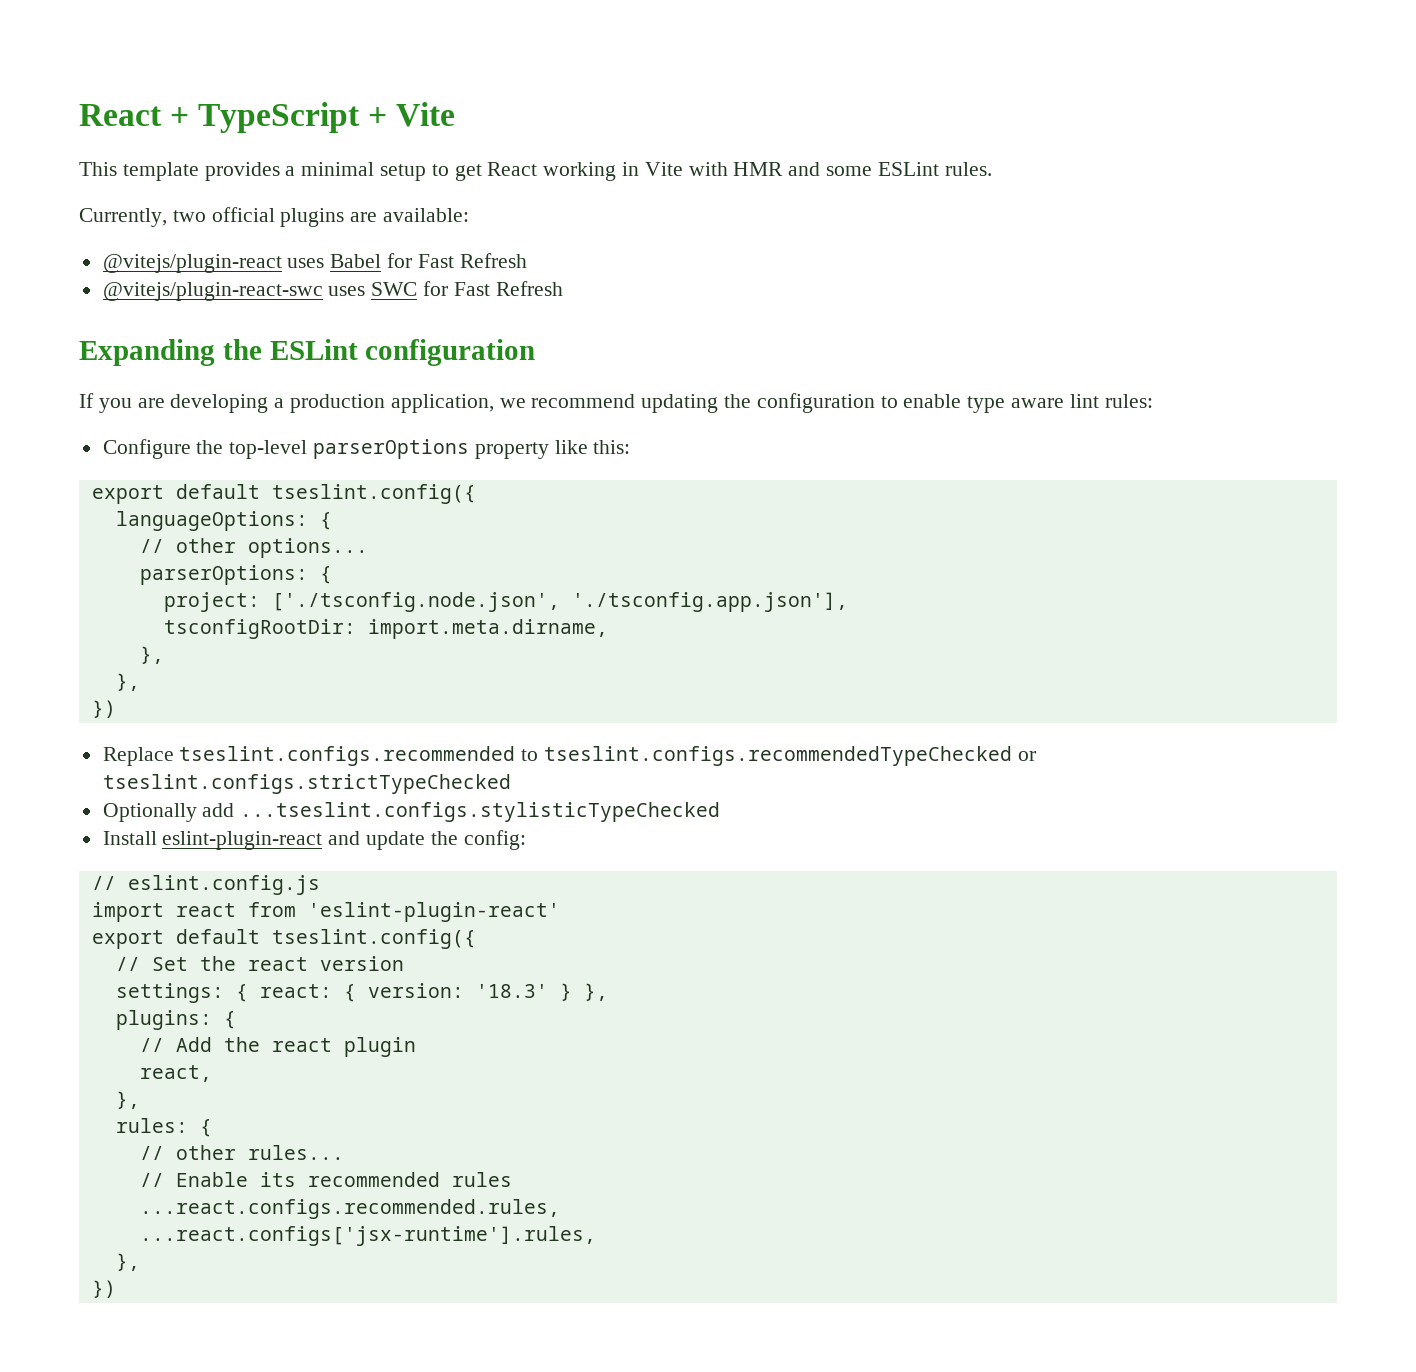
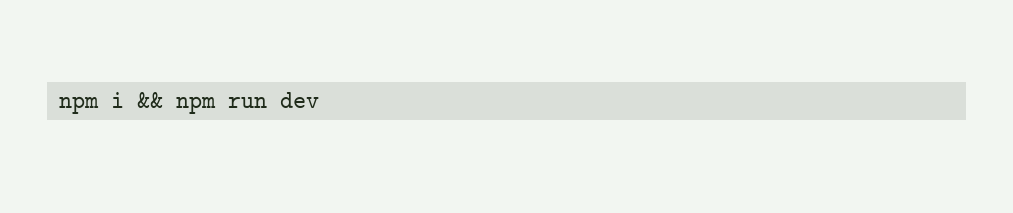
[79,102,456,133] [79,162,992,181] [79,207,470,227] [102,253,527,273] [102,281,563,301] [79,339,536,366] [79,393,1153,413] [102,439,631,459] [91,484,476,504] [115,511,332,531] [139,538,368,558] [139,565,332,585] [163,592,848,612] [163,619,608,639] [139,646,164,664] [115,673,140,691] [91,700,116,718] [102,746,1036,766] [102,774,511,794] [102,802,721,822] [102,830,526,850] [91,875,320,895] [91,902,560,922] [91,929,476,949] [115,956,404,971] [115,983,608,1003] [115,1010,236,1030] [139,1037,416,1057] [139,1065,212,1082] [115,1091,140,1109] [115,1118,212,1137] [139,1145,344,1160] [139,1172,512,1187] [139,1199,560,1219] [139,1226,596,1246] [115,1253,140,1271] [91,1280,116,1298] React + TypeScript + Vite // This template provides a minimal setup to get React working in Vite with HMR and some ESLint rules. // Currently, two official plugins are available: // @vitejs/plugin-react uses Babel for Fast Refresh // @vitejs/plugin-react-swc uses SWC for Fast Refresh // Expanding the ESLint configuration // If you are developing a production application, we recommend updating the configuration to enable type aware lint rules: // Configure the top-level parserOptions property like this: // export default tseslint.config({ // languageOptions: { // // other options... // parserOptions: { // project: ['./tsconfig.node.json', './tsconfig.app.json'], // tsconfigRootDir: import.meta.dirname, // }, // }, // }) // Replace tseslint.configs.recommended to tseslint.configs.recommendedTypeChecked or tseslint.configs.strictTypeChecked // Optionally add ...tseslint.configs.stylisticTypeChecked // Install eslint-plugin-react and update the config: // // eslint.config.js // import react from 'eslint-plugin-react' // export default tseslint.config({ // // Set the react version // settings: { react: { version: '18.3' } }, // plugins: { // // Add the react plugin // react, // }, // rules: { // // other rules... // // Enable its recommended rules // ...react.configs.recommended.rules, // ...react.configs['jsx-runtime'].rules, // }, // }) -> [59,92,320,114] npm i && npm run dev

